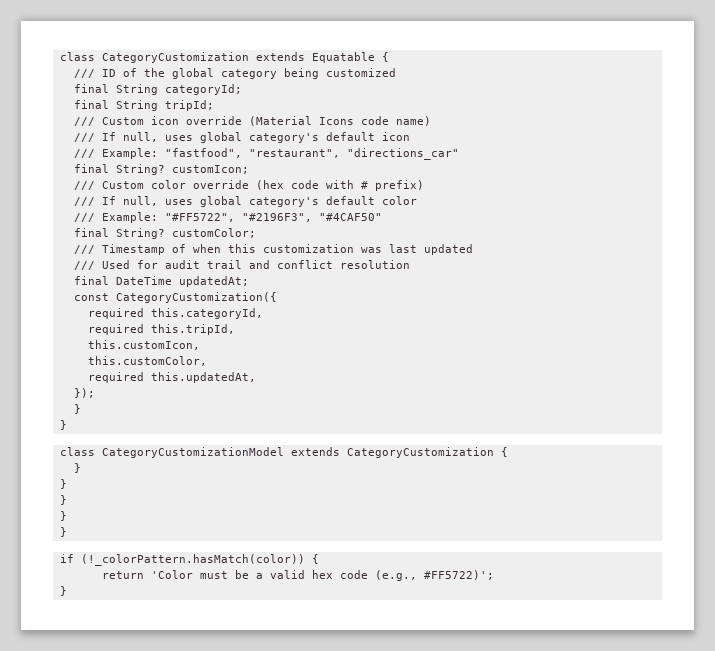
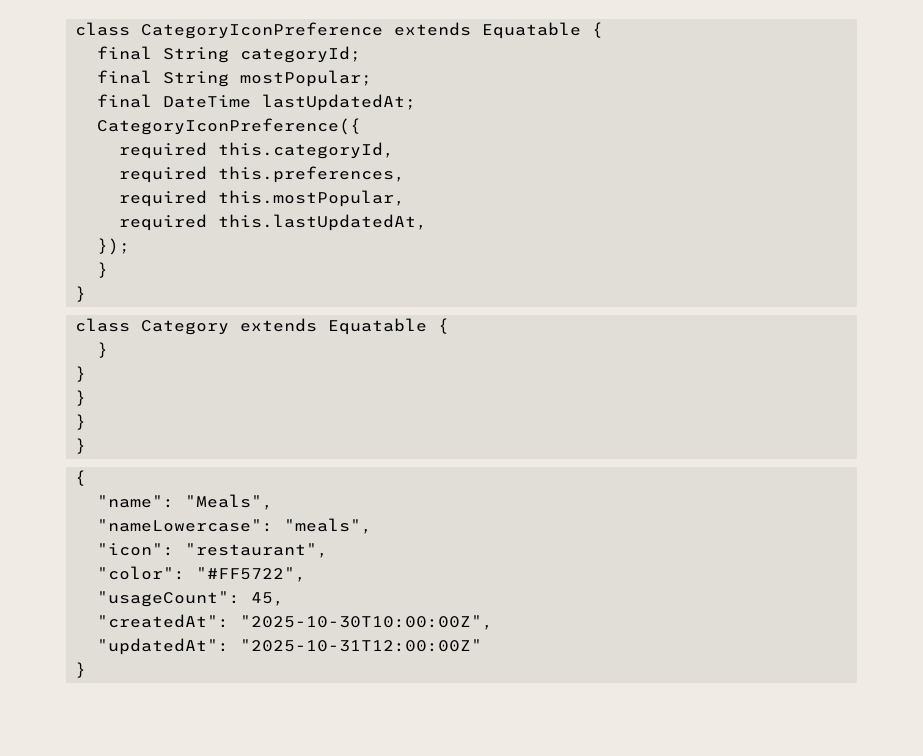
[59,52,389,63] [73,68,396,79] class CategoryCustomization extends Equatable { // /// ID of the global category being customized -> [75,22,604,39] class CategoryIconPreference extends Equatable {
[164,100,214,111] [73,116,431,126] [73,132,410,143] [73,148,459,160] [73,164,249,175] [73,180,424,191] [73,196,417,207] [73,212,382,223] [73,228,256,239] [73,244,473,255] [73,260,410,270] tripId; // /// Custom icon override (Material Icons code name) // /// If null, uses global category's default icon // /// Example: "fastfood", "restaurant", "directions_car" // final String? customIcon; // /// Custom color override (hex code with # prefix) // /// If null, uses global category's default color // /// Example: "#FF5722", "#2196F3", "#4CAF50" // final String? customColor; // /// Timestamp of when this customization was last updated // /// Used for audit trail and conflict resolution -> [240,70,373,87] mostPopular;
[178,276,249,287] [73,292,277,303] updatedAt; // const CategoryCustomization({ -> [262,94,417,111] [97,118,362,135] lastUpdatedAt; // CategoryIconPreference({
[150,324,235,335] [87,340,200,350] [87,356,207,366] [87,372,256,383] this.tripId, // this.customIcon, // this.customColor, // required this.updatedAt, -> [218,166,406,183] [119,190,406,207] [119,214,428,231] this.preferences, // required this.mostPopular, // required this.lastUpdatedAt,
[101,447,494,458] CategoryCustomizationModel extends CategoryCustomization -> [141,318,428,335] Category extends Equatable
[59,554,319,566] [101,570,494,581] if (!_colorPattern.hasMatch(color)) { // return 'Color must be a valid hex code (e.g., #FF5722)'; -> [75,470,87,486] [97,494,274,510] [97,518,373,534] [97,543,329,558] [97,566,307,582] [97,591,285,607] [97,614,494,630] [97,638,483,655] { // "name": "Meals", // "nameLowercase": "meals", // "icon": "restaurant", // "color": "#FF5722", // "usageCount": 45, // "createdAt": "2025-10-30T10:00:00Z", // "updatedAt": "2025-10-31T12:00:00Z"

